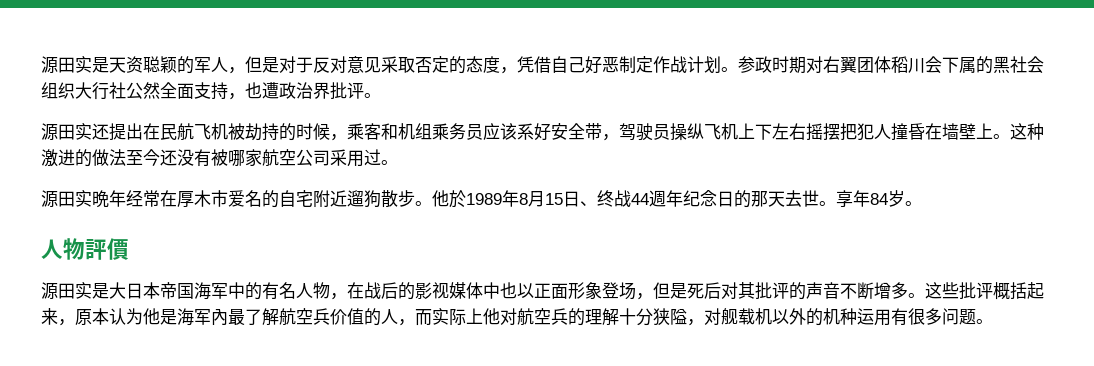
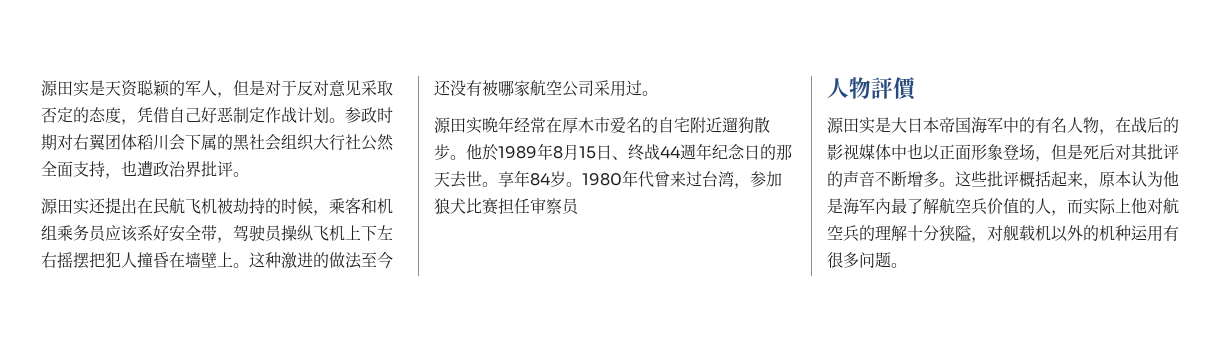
(922, 203) none -> [582,170,782,189] [434,197,579,215] 1980年代曾来过台湾，参加狼犬比赛担任审察员

